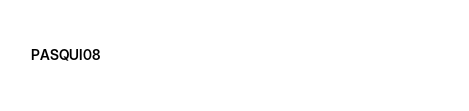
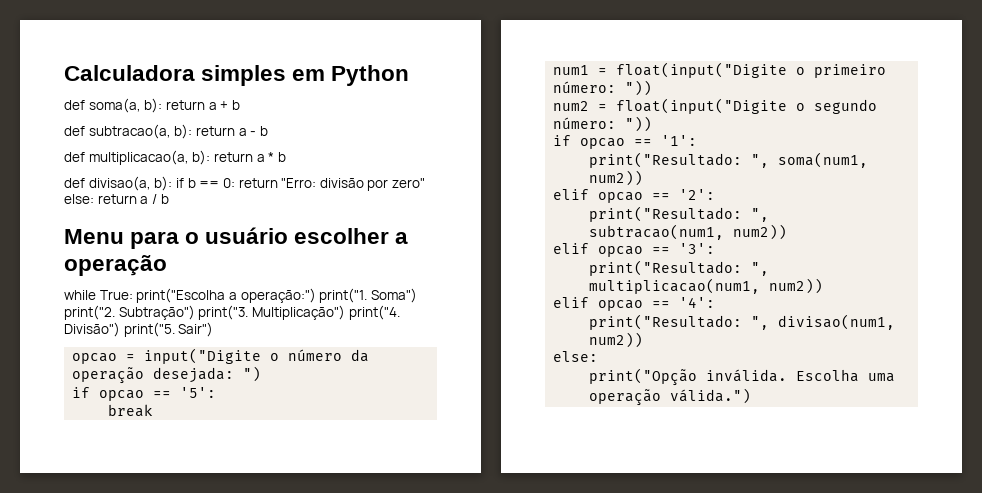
[31,49,100,61] PASQUI08 -> [64,65,410,86] [64,98,240,113] [64,124,268,139] [64,150,286,165] [64,176,426,191] [64,194,169,204] [64,227,409,249] [64,255,167,276] [64,288,417,303] [64,305,400,320] [64,322,214,337] [72,348,370,364] [72,366,262,384] [72,387,217,401] [108,404,154,417] [553,62,887,78] [553,80,653,96] [553,98,878,114] [553,116,653,132] [553,135,698,149] [589,152,869,168] [589,170,644,186] [553,189,716,203] [589,206,770,222] [589,224,788,240] [553,243,716,257] [589,260,770,276] [589,278,824,294] [553,297,716,311] [589,314,896,330] [589,332,644,348] [553,351,599,362] [589,368,896,386] [589,388,752,406] Calculadora simples em Python // def soma(a, b): return a + b // def subtracao(a, b): return a - b // def multiplicacao(a, b): return a * b // def divisao(a, b): if b == 0: return "Erro: divisão por zero" else: return a / b // Menu para o usuário escolher a operação // while True: print("Escolha a operação:") print("1. Soma") print("2. Subtração") print("3. Multiplicação") print("4. Divisão") print("5. Sair") // opcao = input("Digite o número da operação desejada: ") // if opcao == '5': // break // num1 = float(input("Digite o primeiro número: ")) // num2 = float(input("Digite o segundo número: ")) // if opcao == '1': // print("Resultado: ", soma(num1, num2)) // elif opcao == '2': // print("Resultado: ", subtracao(num1, num2)) // elif opcao == '3': // print("Resultado: ", multiplicacao(num1, num2)) // elif opcao == '4': // print("Resultado: ", divisao(num1, num2)) // else: // print("Opção inválida. Escolha uma operação válida.")

